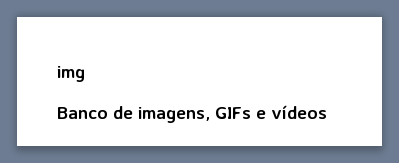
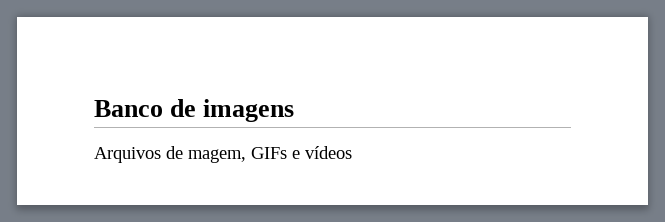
[57,66,85,82] img // -> (94, 108) none
[138,107,210,123] imagens, -> [203,99,295,122] [94,146,246,163] imagens // Arquivos de magem,

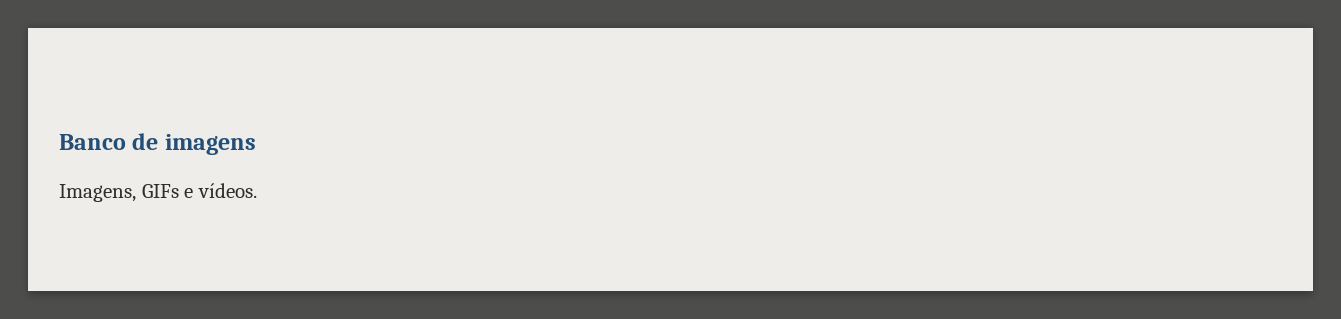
[94,146,246,163] Arquivos de magem, -> [59,184,136,202] Imagens,
[305,146,352,159] vídeos -> [197,183,257,198] vídeos.

